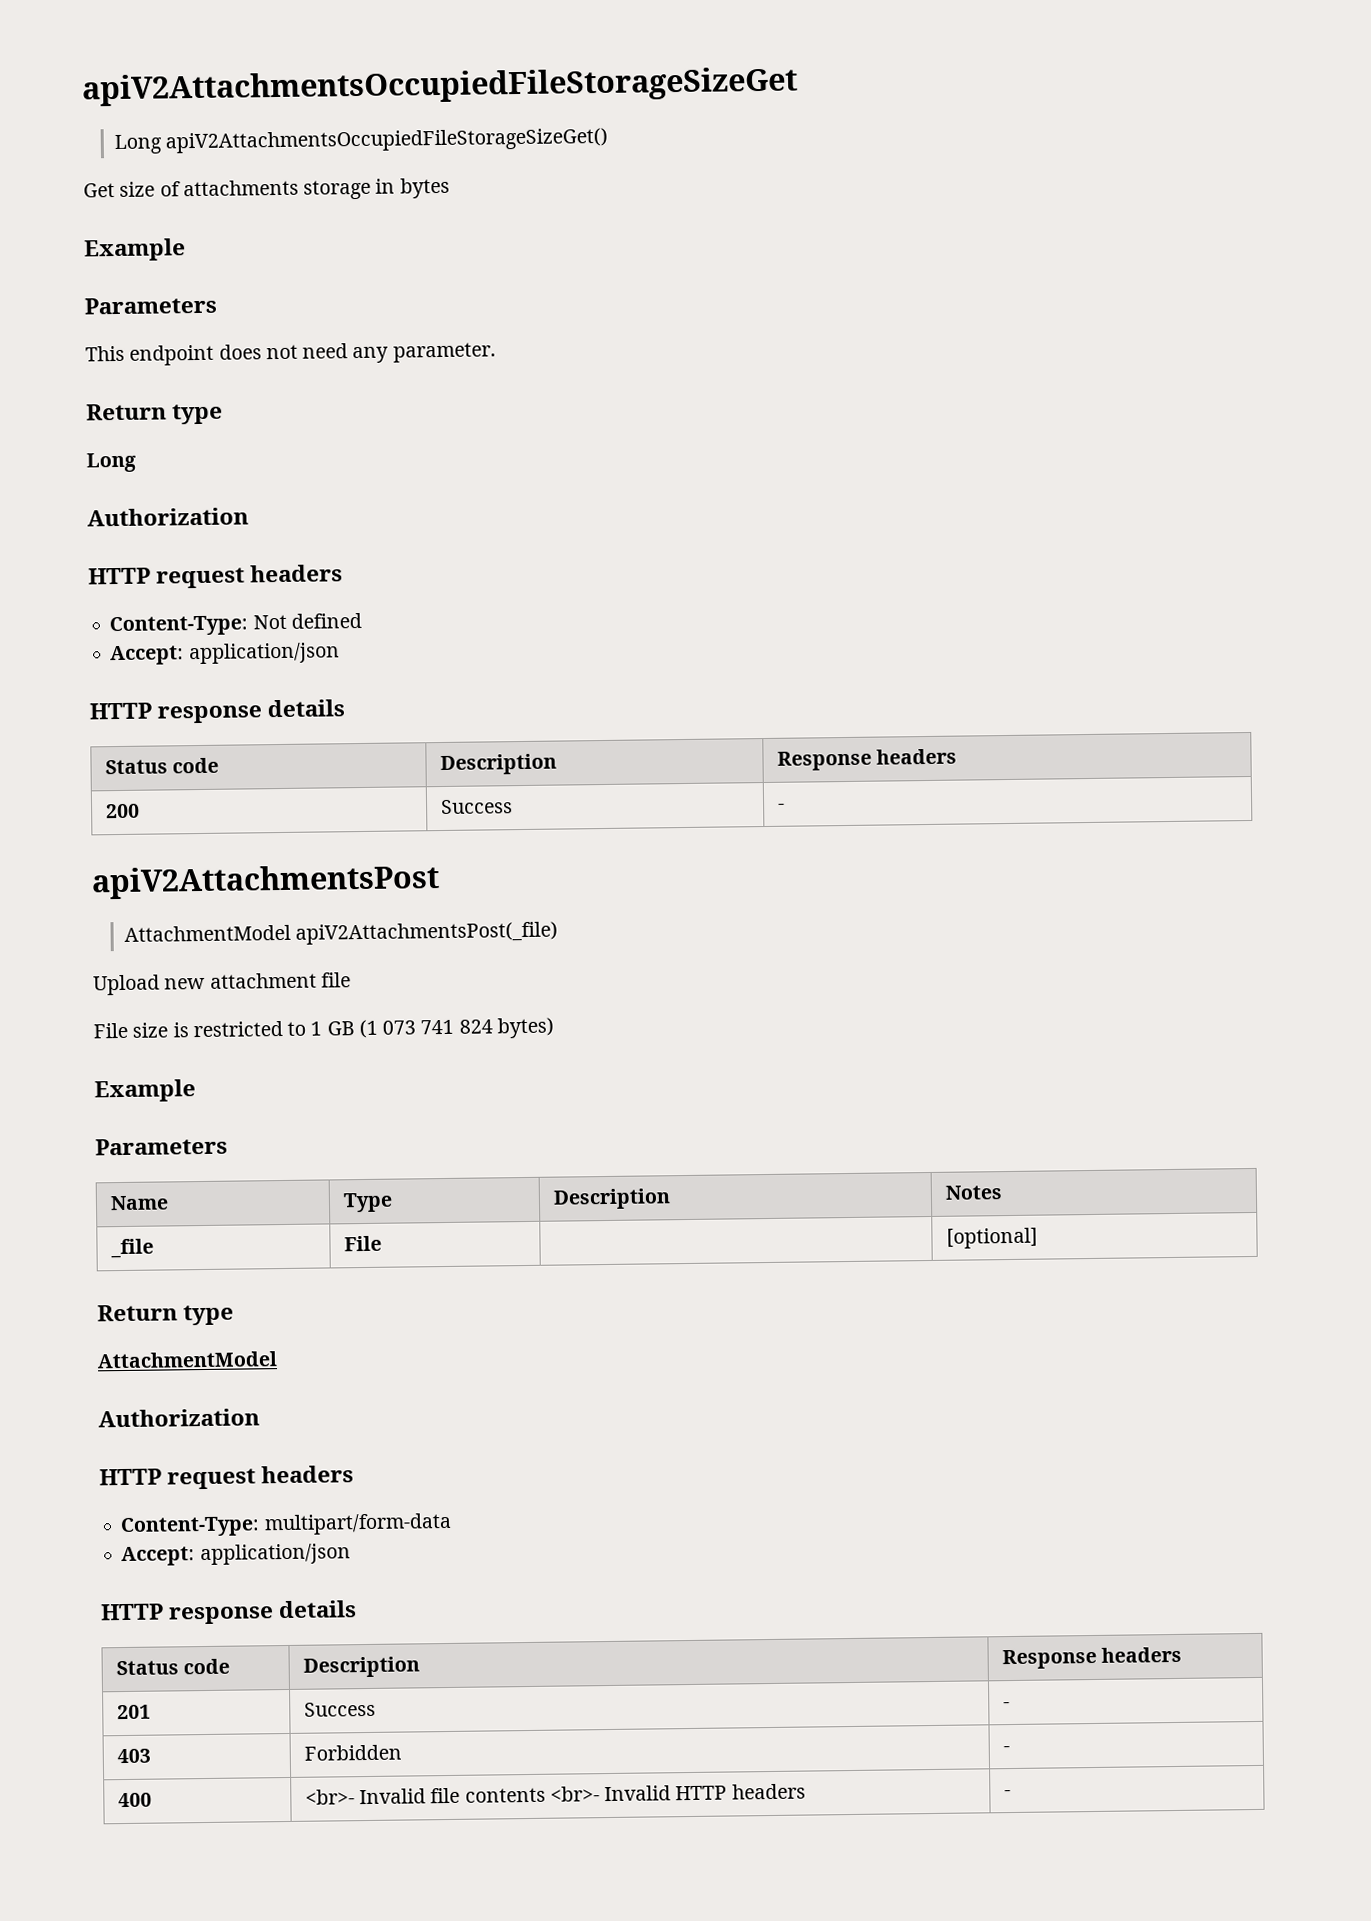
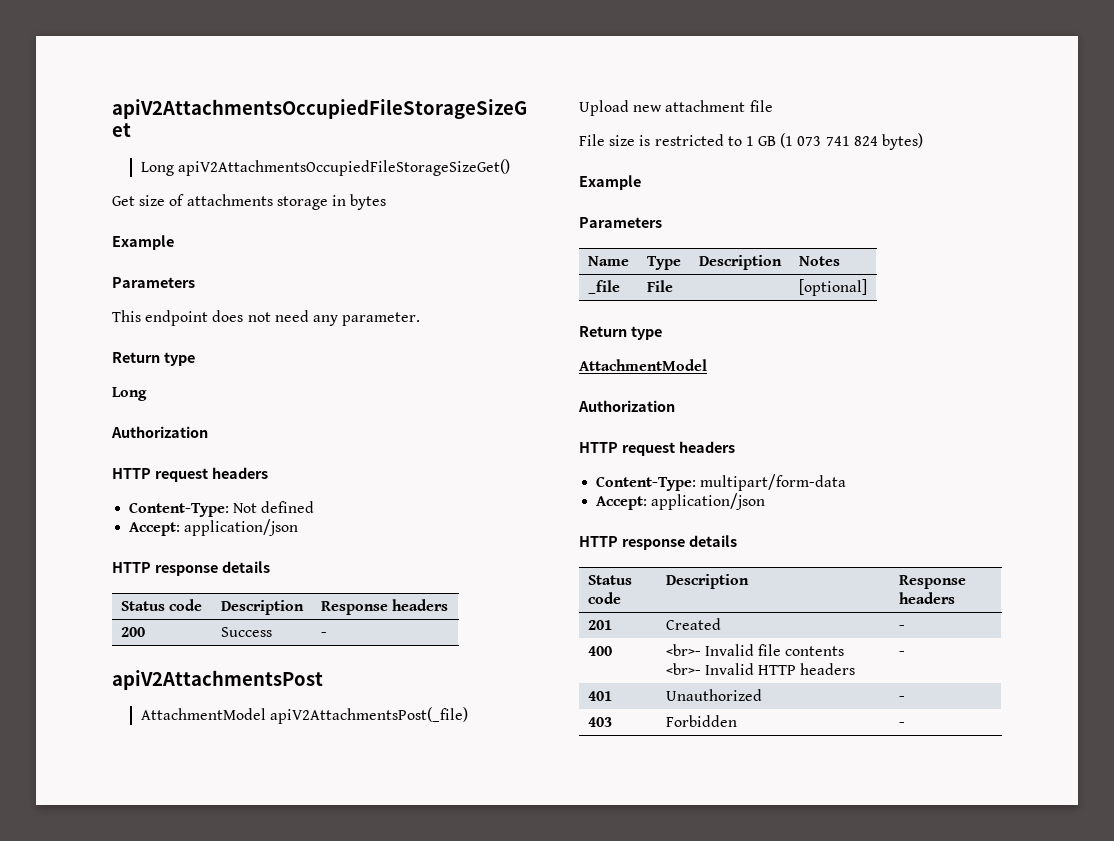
[303,1701,376,1717] [1002,1702,1010,1709] [116,1748,151,1764] [303,1744,402,1761] Success | - // 403 | Forbidden -> [665,618,721,630] Created
(1011, 1793) none -> [587,691,612,701] [665,689,762,701] [898,696,905,701] [587,717,612,727] [665,715,737,727] [898,722,905,727] // 401 | Unauthorized | - // 403 | Forbidden | -

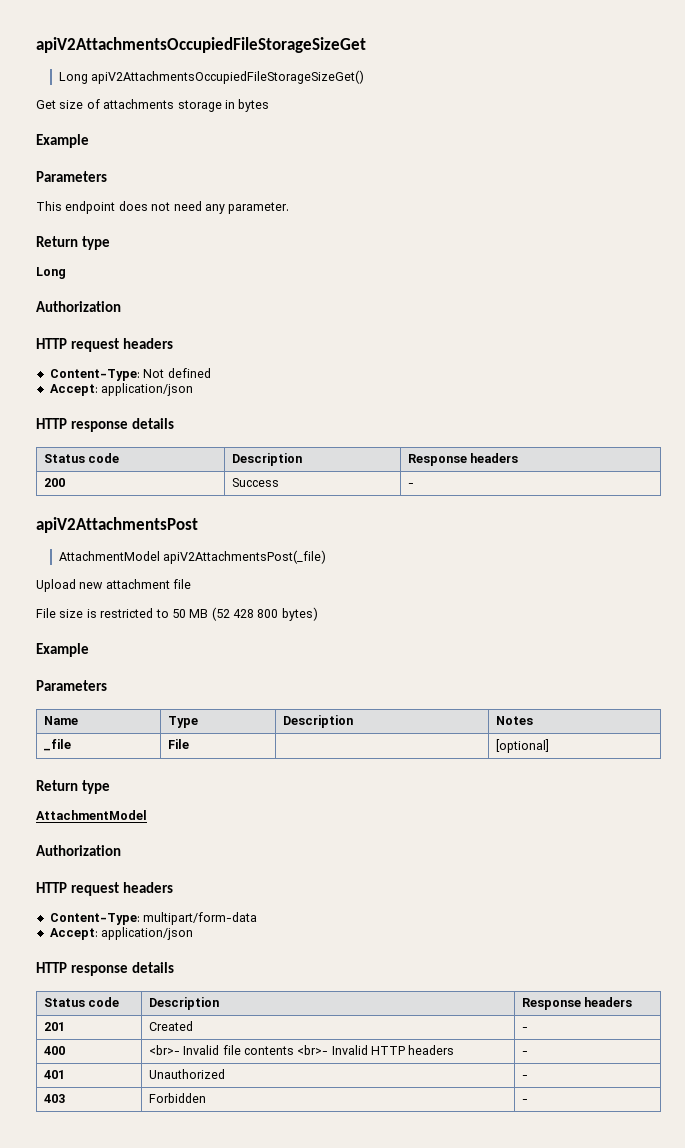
[745,133,878,148] 1 GB (1 073 741 824 -> [171,607,279,621] 50 MB (52 428 800

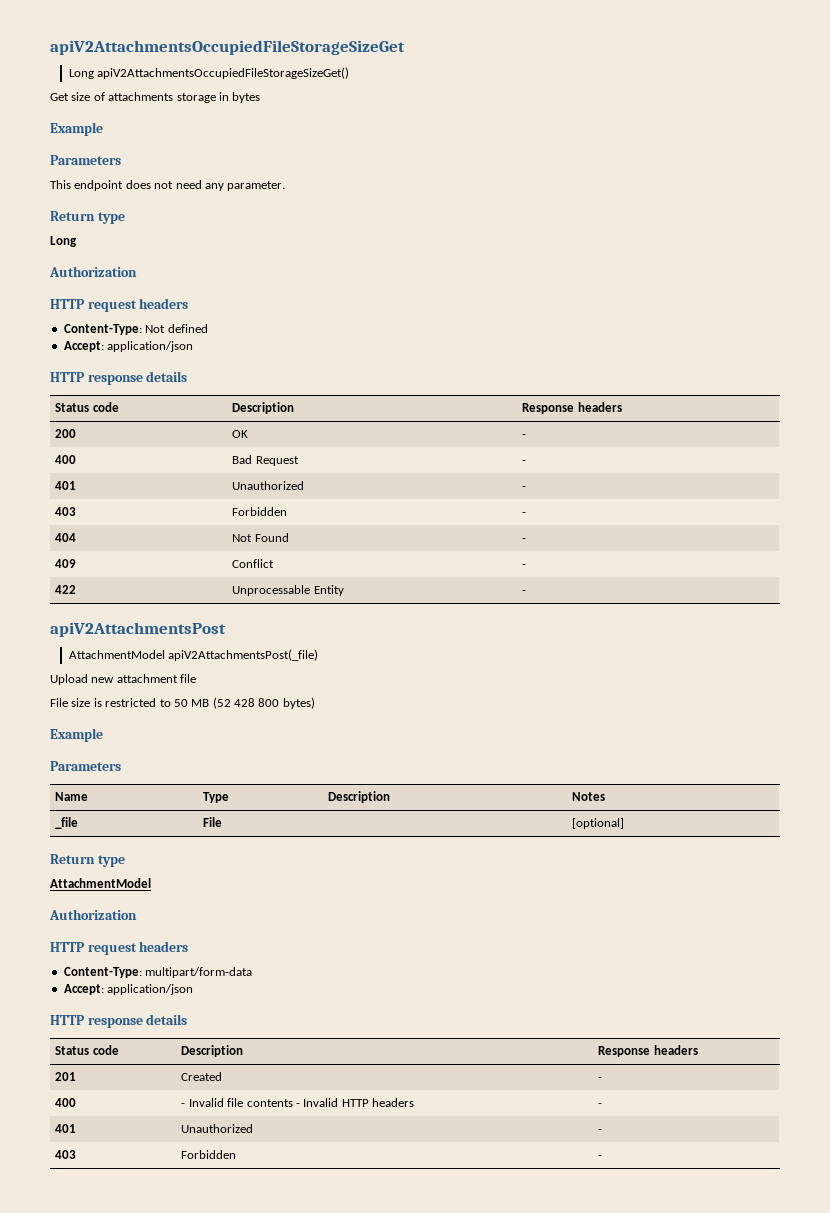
[231,478,279,487] Success -> [232,430,249,438] [522,434,527,438] [55,455,77,464] [232,455,299,466] [522,460,527,464] [55,481,77,490] [232,481,305,490] [522,486,527,490] [55,507,77,516] [232,507,288,516] [522,512,527,516] [55,533,77,542] [232,533,289,542] [522,538,527,542] [55,559,77,568] [232,559,275,568] [522,564,527,568] [55,585,77,594] [232,585,344,596] OK | - // 400 | Bad Request | - // 401 | Unauthorized | - // 403 | Forbidden | - // 404 | Not Found | - // 409 | Conflict | - // 422 | Unprocessable Entity
[148,1045,180,1055] <br>- -> [181,1103,186,1107] -
[297,1045,329,1055] <br>- -> [295,1103,300,1107] -

